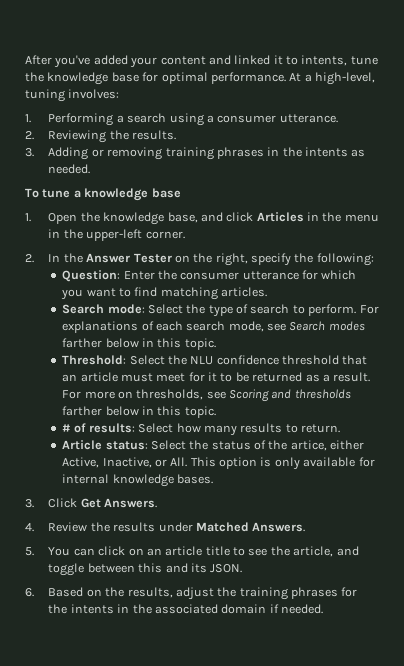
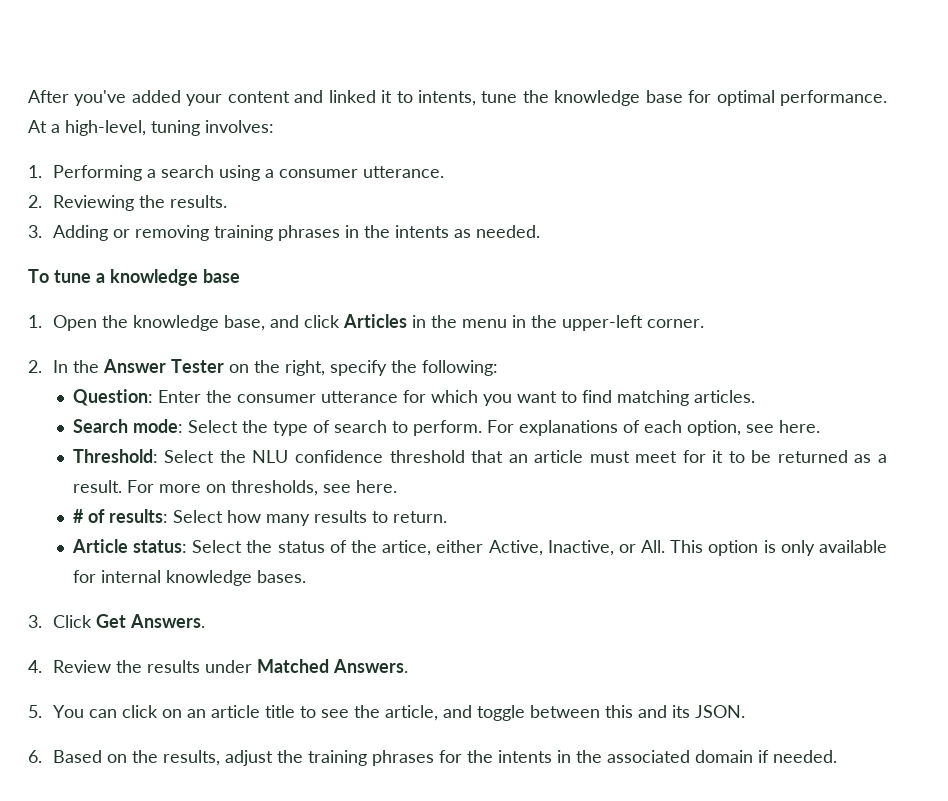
[186,321,365,332] [62,338,216,350] search mode, see Search modes farther below in this topic. -> [686,420,820,436] option, see here.
[229,389,351,402] [62,406,216,418] Scoring and thresholds farther below in this topic. -> [355,480,397,493] here.

